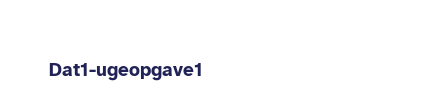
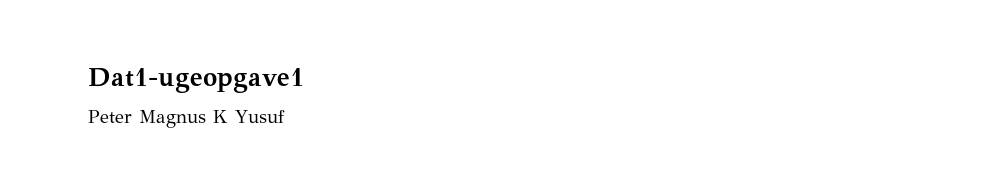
(203, 72) none -> [88,110,285,128] // Peter Magnus K Yusuf

